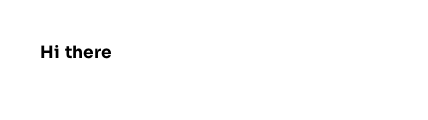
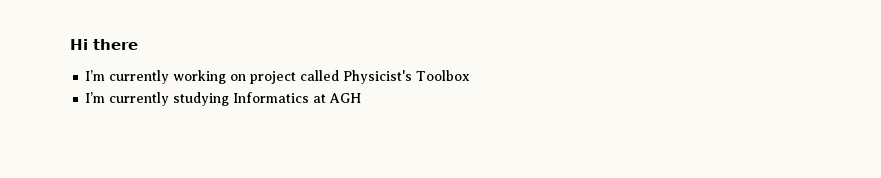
(112, 52) none -> [85,70,471,84] [85,92,362,106] // I’m currently working on project called Physicist's Toolbox // I’m currently studying Informatics at AGH

